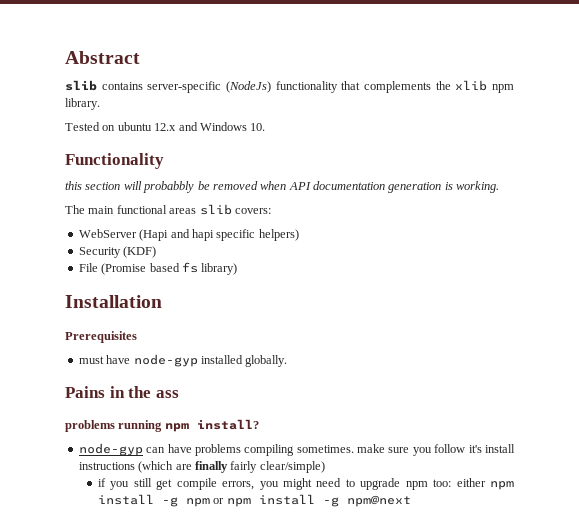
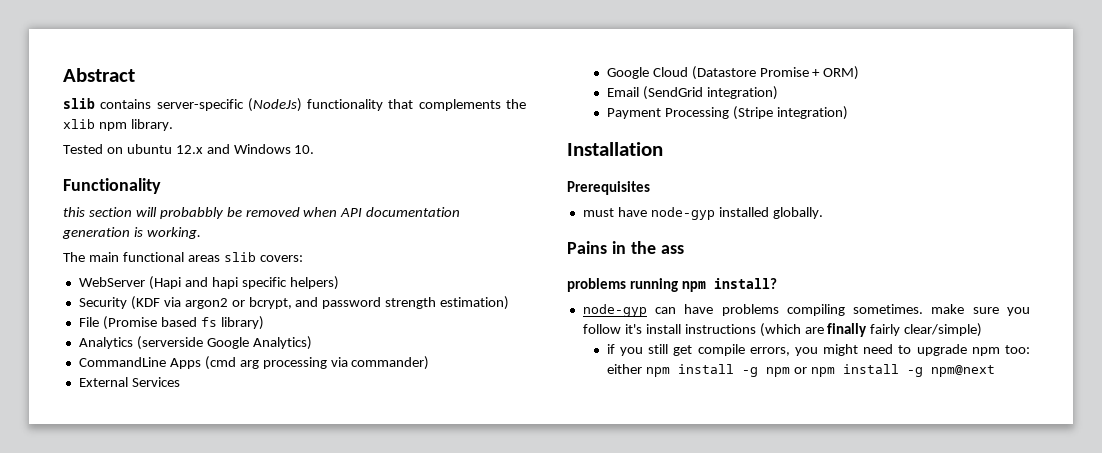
[123,246,157,258] (KDF) -> [130,296,510,310] (KDF via argon2 or bcrypt, and password strength estimation)
(238, 269) none -> [78,336,312,350] [78,356,430,370] [78,377,180,387] [606,66,860,80] [606,86,778,100] [606,106,848,120] // Analytics (serverside Google Analytics) // CommandLine Apps (cmd arg processing via commander) // External Services // Google Cloud (Datastore Promise + ORM) // Email (SendGrid integration) // Payment Processing (Stripe integration)

